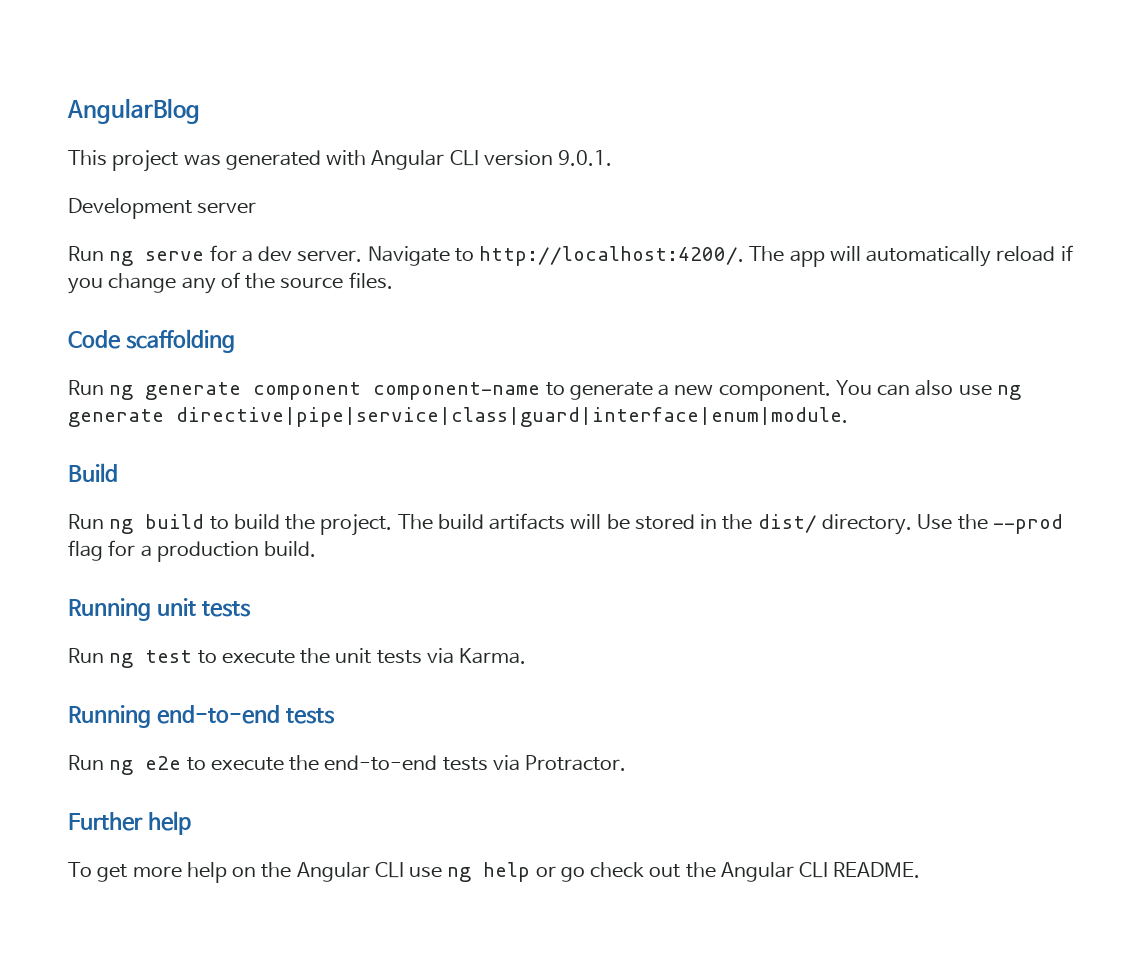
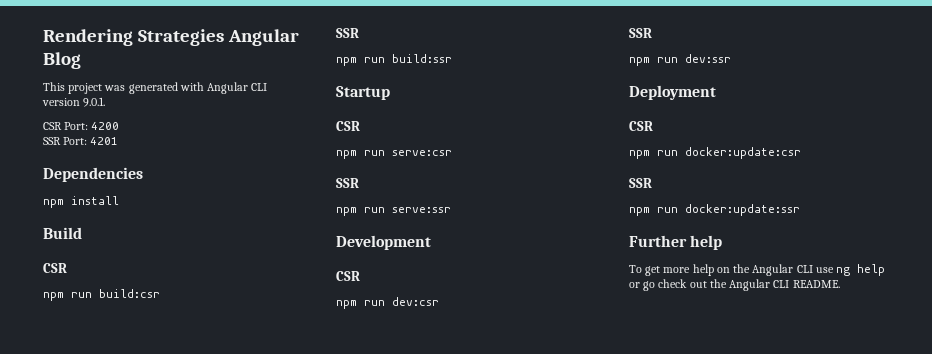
[67,98,200,124] AngularBlog -> [43,29,299,46] [43,52,81,69] Rendering Strategies Angular Blog
[68,198,257,219] [68,245,1073,267] [68,272,393,294] [68,329,235,353] [68,380,1021,401] [68,407,848,427] [68,463,118,482] [68,513,1063,536] [68,540,317,562] [68,598,251,621] [68,648,527,668] [68,705,335,728] [68,755,627,775] Development server // Run ng serve for a dev server. Navigate to http://localhost:4200/. The app will automatically reload if you change any of the source files. // Code scaffolding // Run ng generate component component-name to generate a new component. You can also use ng generate directive|pipe|service|class|guard|interface|enum|module. // Build // Run ng build to build the project. The build artifacts will be stored in the dist/ directory. Use the --prod flag for a production build. // Running unit tests // Run ng test to execute the unit tests via Karma. // Running end-to-end tests // Run ng e2e to execute the end-to-end tests via Protractor. -> [43,122,120,130] [43,137,119,145] [43,167,143,182] [43,196,119,208] [43,227,82,239] [43,263,67,273] [43,289,160,301] [336,28,359,38] [336,54,452,66] [336,86,390,100] [336,121,360,131] [336,150,452,159] [336,178,359,188] [336,207,451,216] [336,235,431,250] [336,271,360,281] [336,297,439,309] [629,28,652,38] [629,54,731,66] [629,85,716,100] [629,121,653,131] [629,147,801,159] [629,178,652,188] [629,204,800,216] CSR Port: 4200 // SSR Port: 4201 // Dependencies // npm install // Build // CSR // npm run build:csr // SSR // npm run build:ssr // Startup // CSR // npm run serve:csr // SSR // npm run serve:ssr // Development // CSR // npm run dev:csr // SSR // npm run dev:ssr // Deployment // CSR // npm run docker:update:csr // SSR // npm run docker:update:ssr

